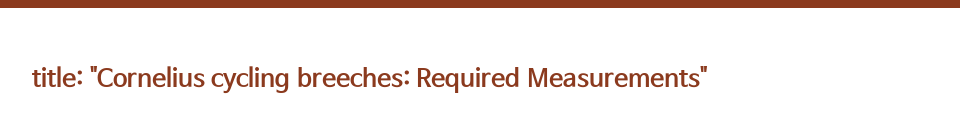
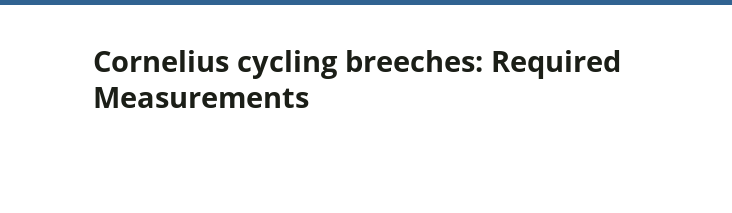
[32,66,205,88] title: "Cornelius -> [93,50,229,72] Cornelius
[527,66,709,88] Measurements" -> [93,87,309,108] Measurements

